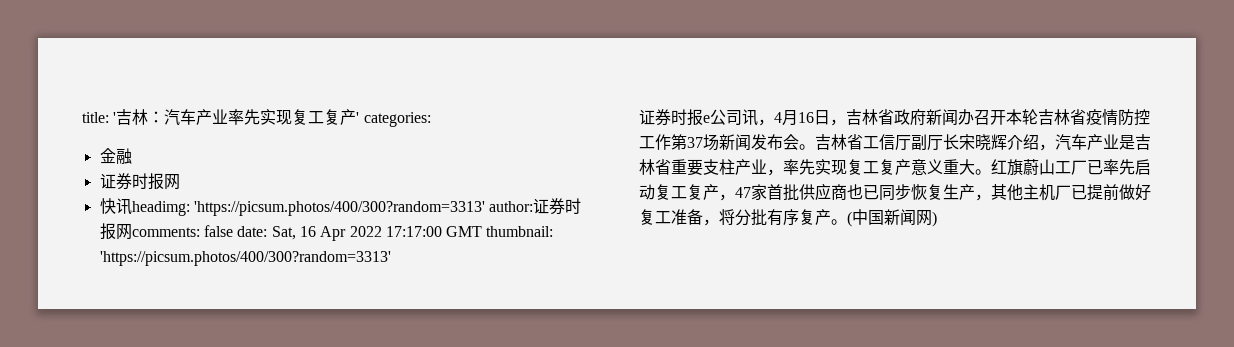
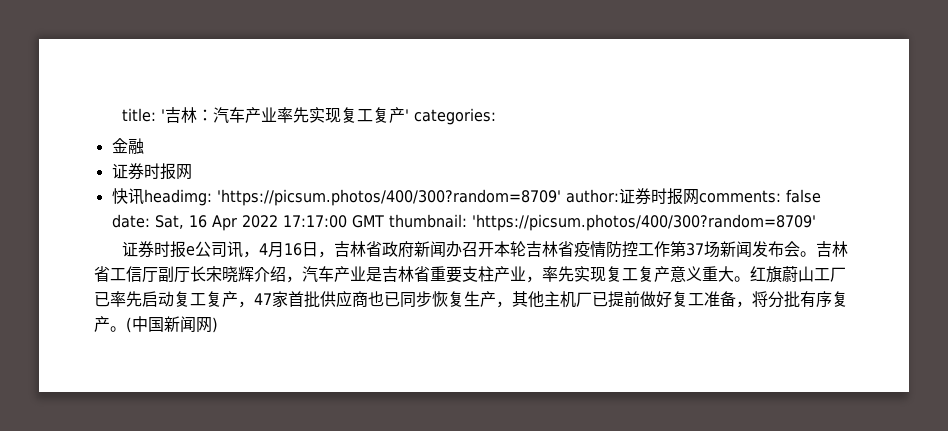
[193,201,485,216] 'https://picsum.photos/400/300?random=3313' -> [216,189,561,206] 'https://picsum.photos/400/300?random=8709'
[99,251,391,266] 'https://picsum.photos/400/300?random=3313' -> [471,214,816,231] 'https://picsum.photos/400/300?random=8709'

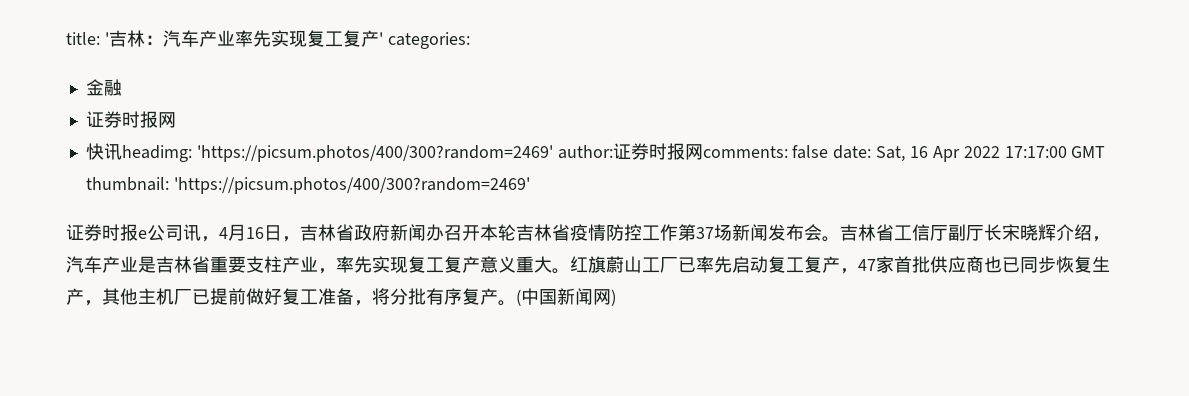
[216,189,561,206] 'https://picsum.photos/400/300?random=8709' -> [196,145,553,162] 'https://picsum.photos/400/300?random=2469'
[471,214,816,231] 'https://picsum.photos/400/300?random=8709' -> [173,177,530,194] 'https://picsum.photos/400/300?random=2469'

